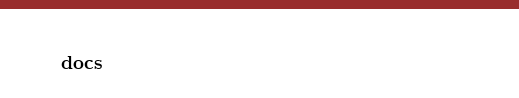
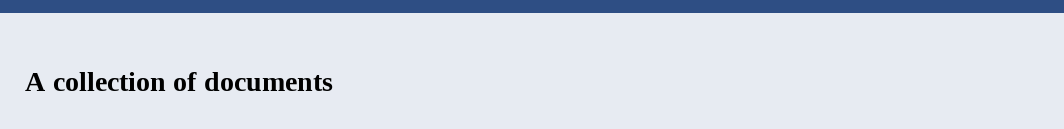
[61,56,103,69] docs -> [25,72,333,91] A collection of documents

